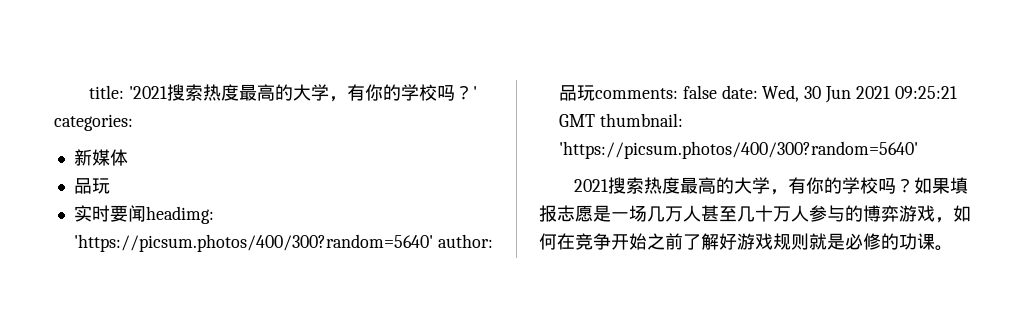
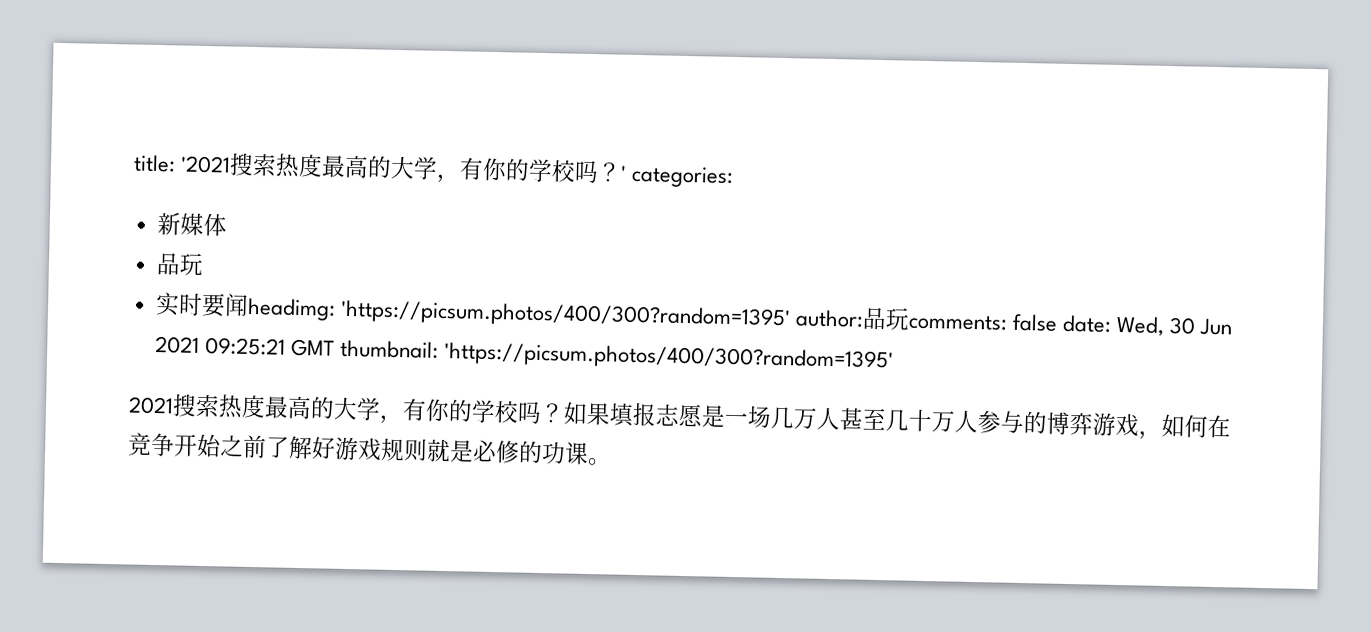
[73,234,433,252] 'https://picsum.photos/400/300?random=5640' -> [339,299,791,331] 'https://picsum.photos/400/300?random=1395'
[558,141,918,159] 'https://picsum.photos/400/300?random=5640' -> [443,341,895,373] 'https://picsum.photos/400/300?random=1395'

